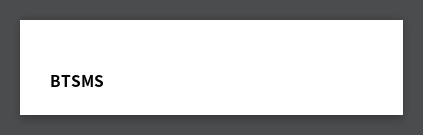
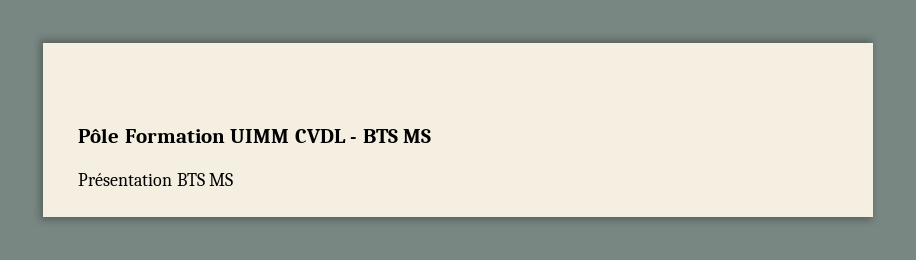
[50,75,104,87] BTSMS -> [78,128,432,143] [78,173,234,186] Pôle Formation UIMM CVDL - BTS MS // Présentation BTS MS

